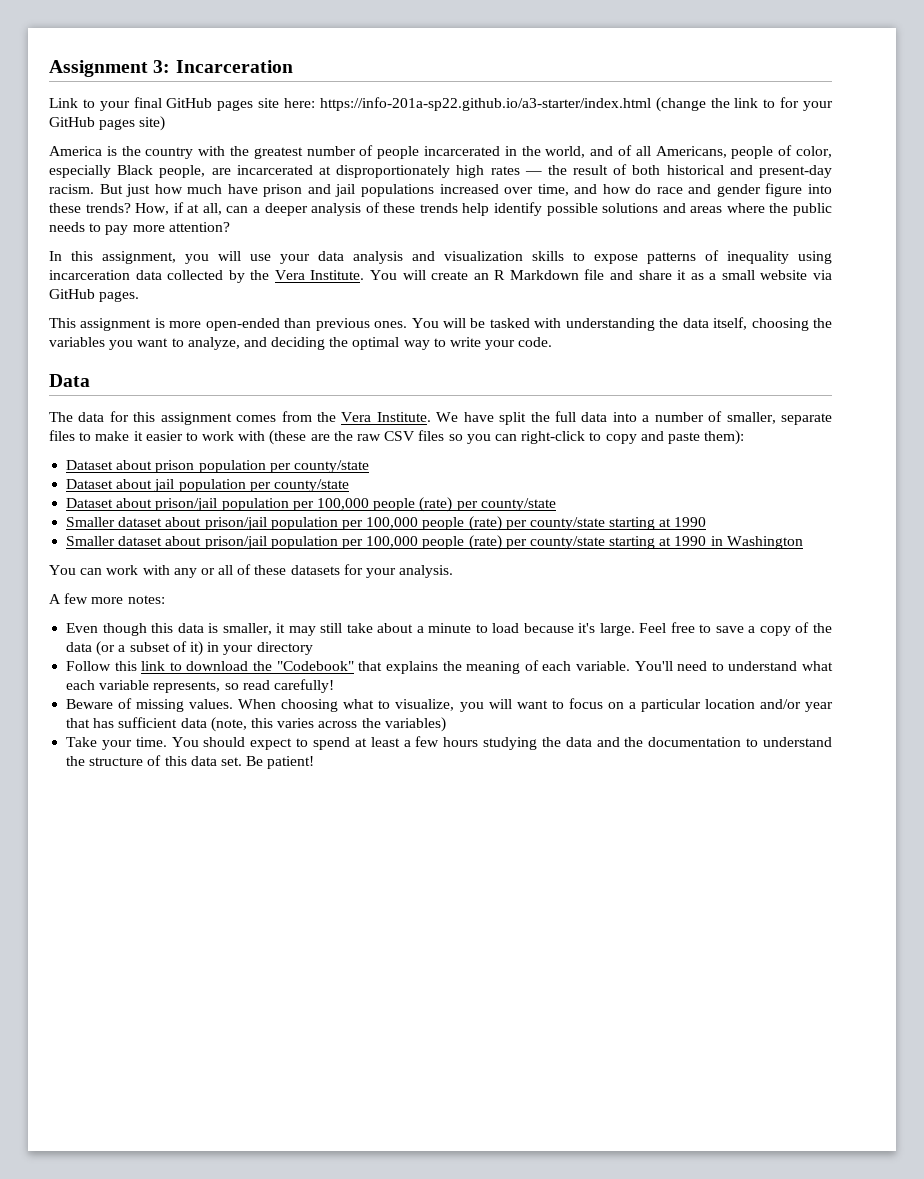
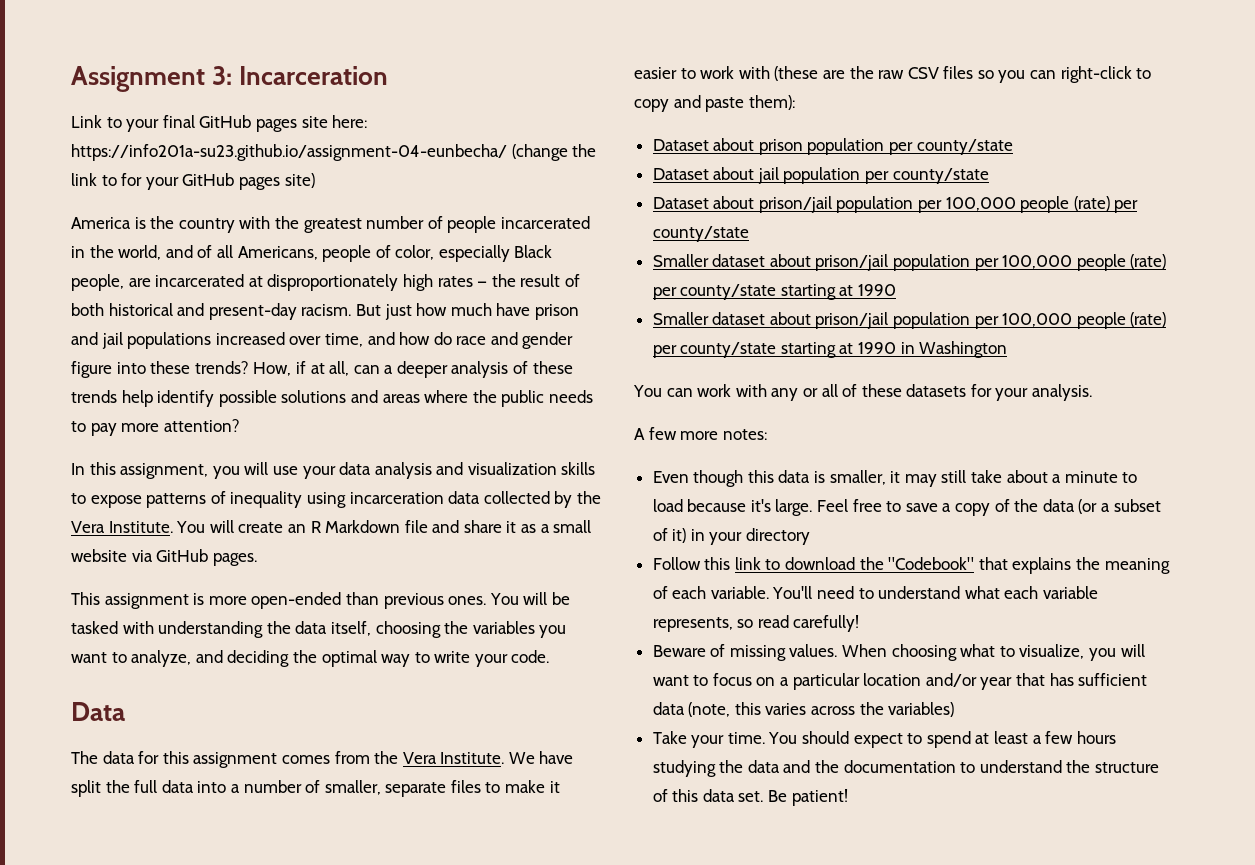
[319,97,651,111] https://info-201a-sp22.github.io/a3-starter/index.html -> [71,144,507,161] https://info201a-su23.github.io/assignment-04-eunbecha/

